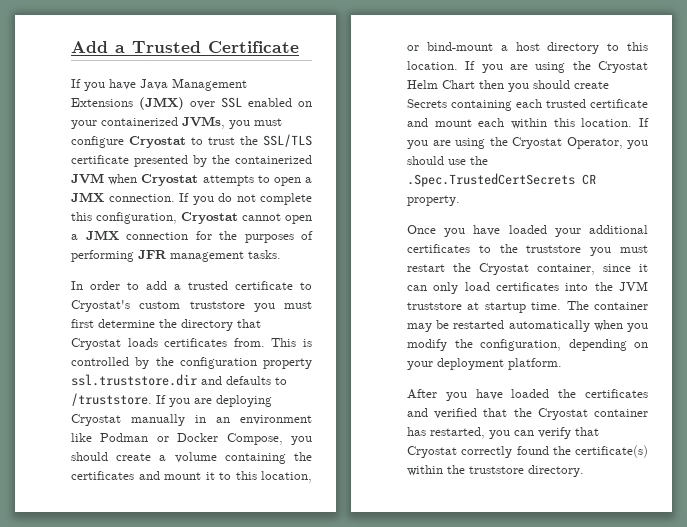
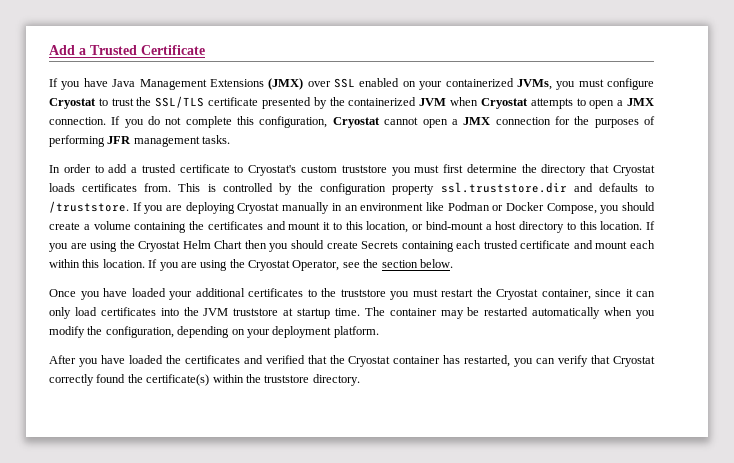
[627,140,648,149] [407,156,488,165] [407,173,596,187] [407,195,460,206] you should use the .Spec.TrustedCertSecrets CR property. -> [342,259,453,268] see the section below.

